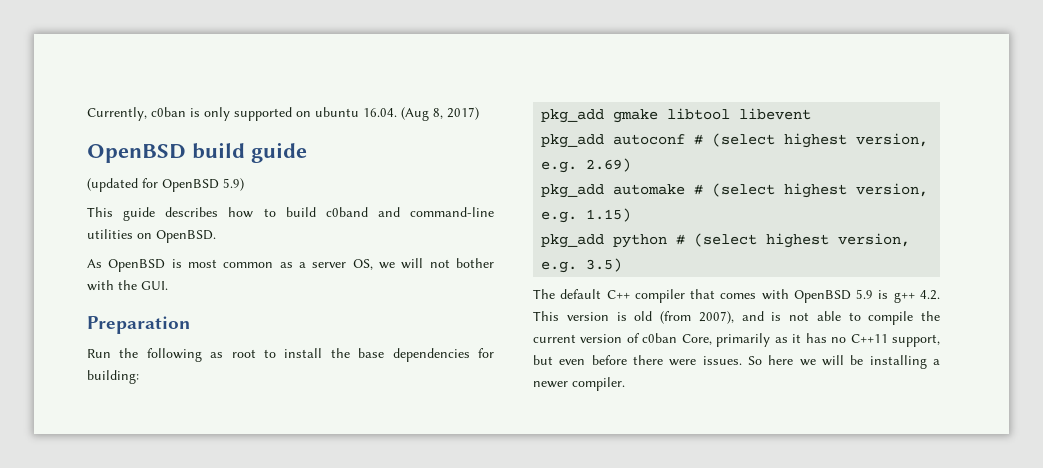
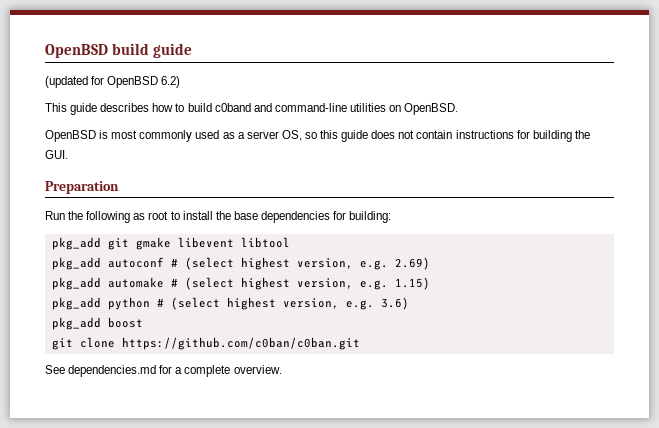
[87,107,479,121] Currently, c0ban is only supported on ubuntu 16.04. (Aug 8, 2017) // -> (45, 51) none
[223,178,244,191] 5.9) -> [161,76,181,88] 6.2)
[87,259,102,268] As -> (459, 109) none
[223,262,274,268] common -> [139,130,220,142] commonly used
[379,258,494,269] [87,280,114,291] we will not bother with -> [304,130,572,142] so this guide does not contain instructions for building
[613,109,659,123] gmake -> [107,237,234,250] git gmake libevent
[739,108,812,120] libevent -> (290, 242) none
[586,258,623,272] [533,289,940,303] [533,311,940,325] [533,333,940,347] [533,355,940,369] [533,377,625,391] 3.5) // The default C++ compiler that comes with OpenBSD 5.9 is g++ 4.2. This version is old (from 2007), and is not able to compile the current version of c0ban Core, primarily as it has no C++11 support, but even before there were issues. So here we will be installing a newer compiler. -> [380,297,409,310] [51,317,143,330] [51,337,360,350] [45,365,282,377] 3.6) // pkg_add boost // git clone https://github.com/c0ban/c0ban.git // See dependencies.md for a complete overview.

